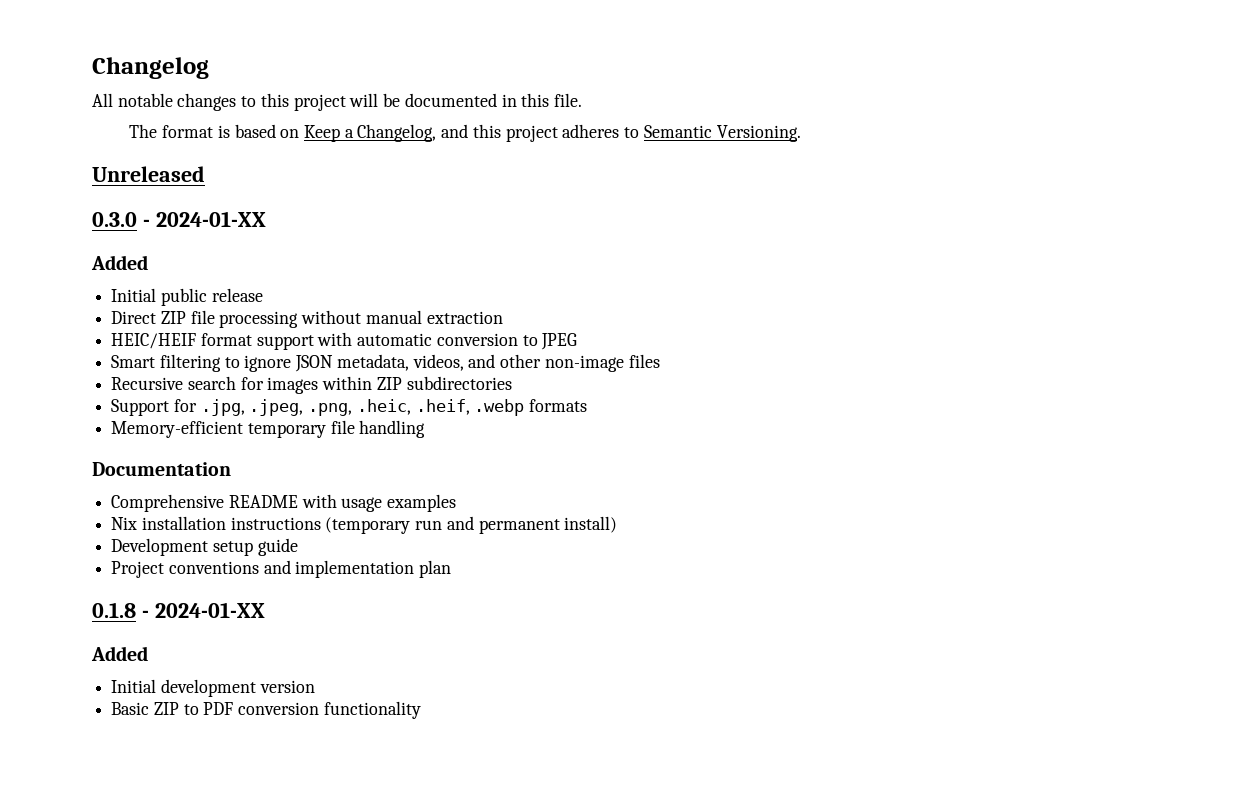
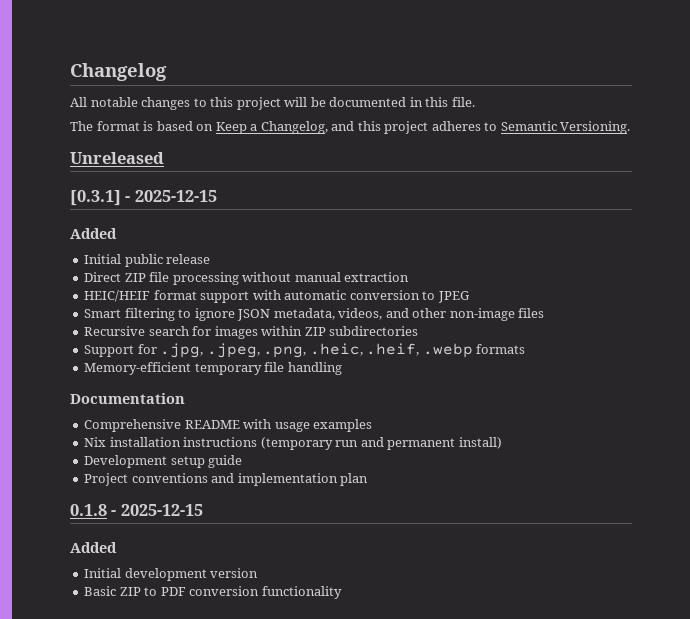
[92,211,266,227] 0.3.0 - 2024-01-XX -> [70,190,217,206] [0.3.1] - 2025-12-15
[154,602,265,618] 2024-01-XX -> [120,504,203,516] 2025-12-15

